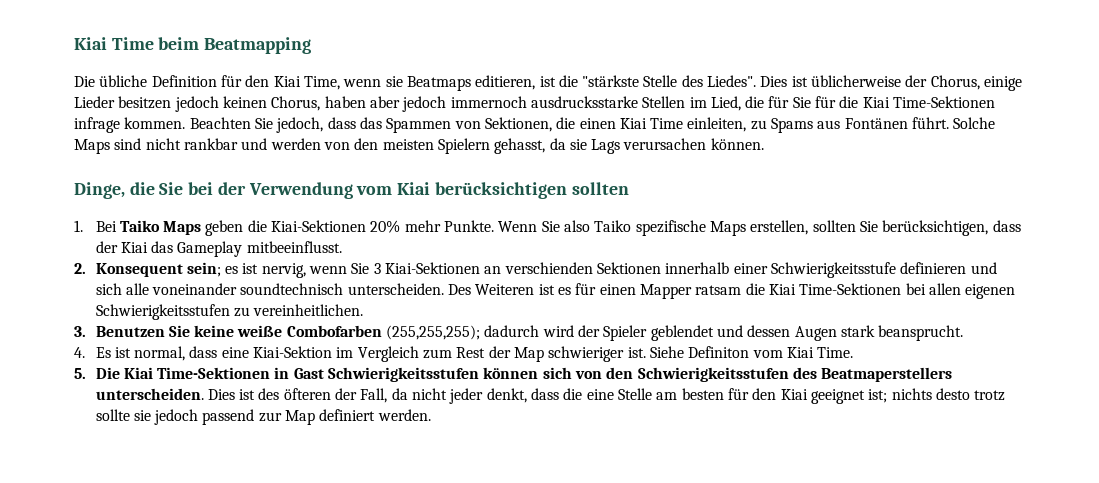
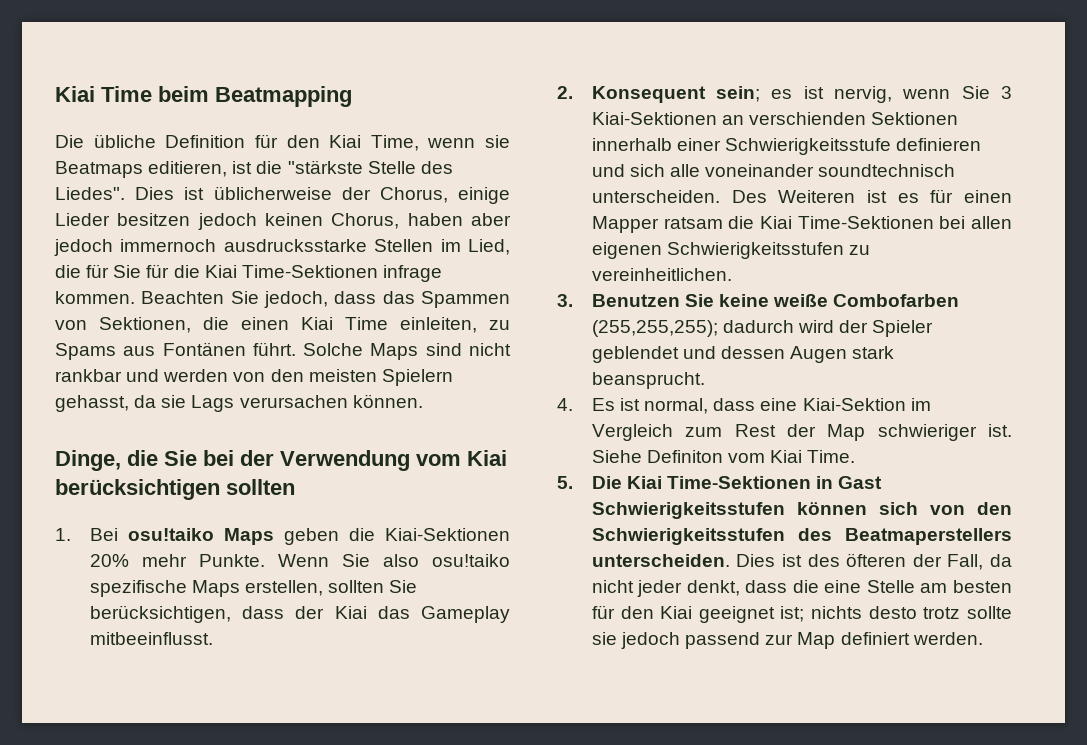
[119,220,160,232] Taiko -> [127,528,214,541] osu!taiko
[594,220,632,232] Taiko -> [432,554,511,567] osu!taiko

